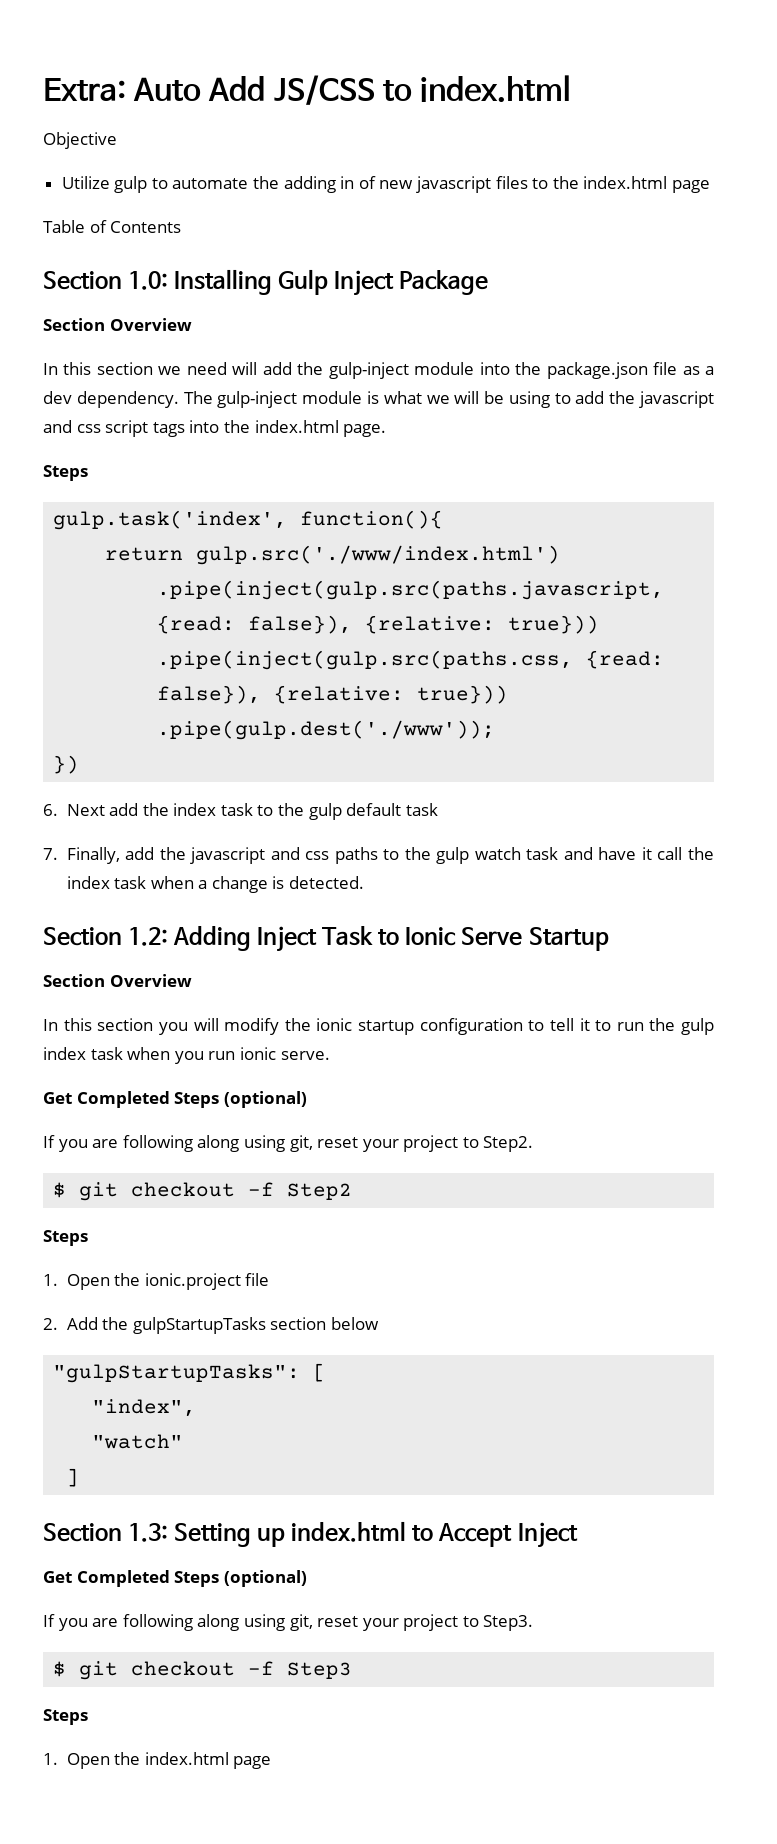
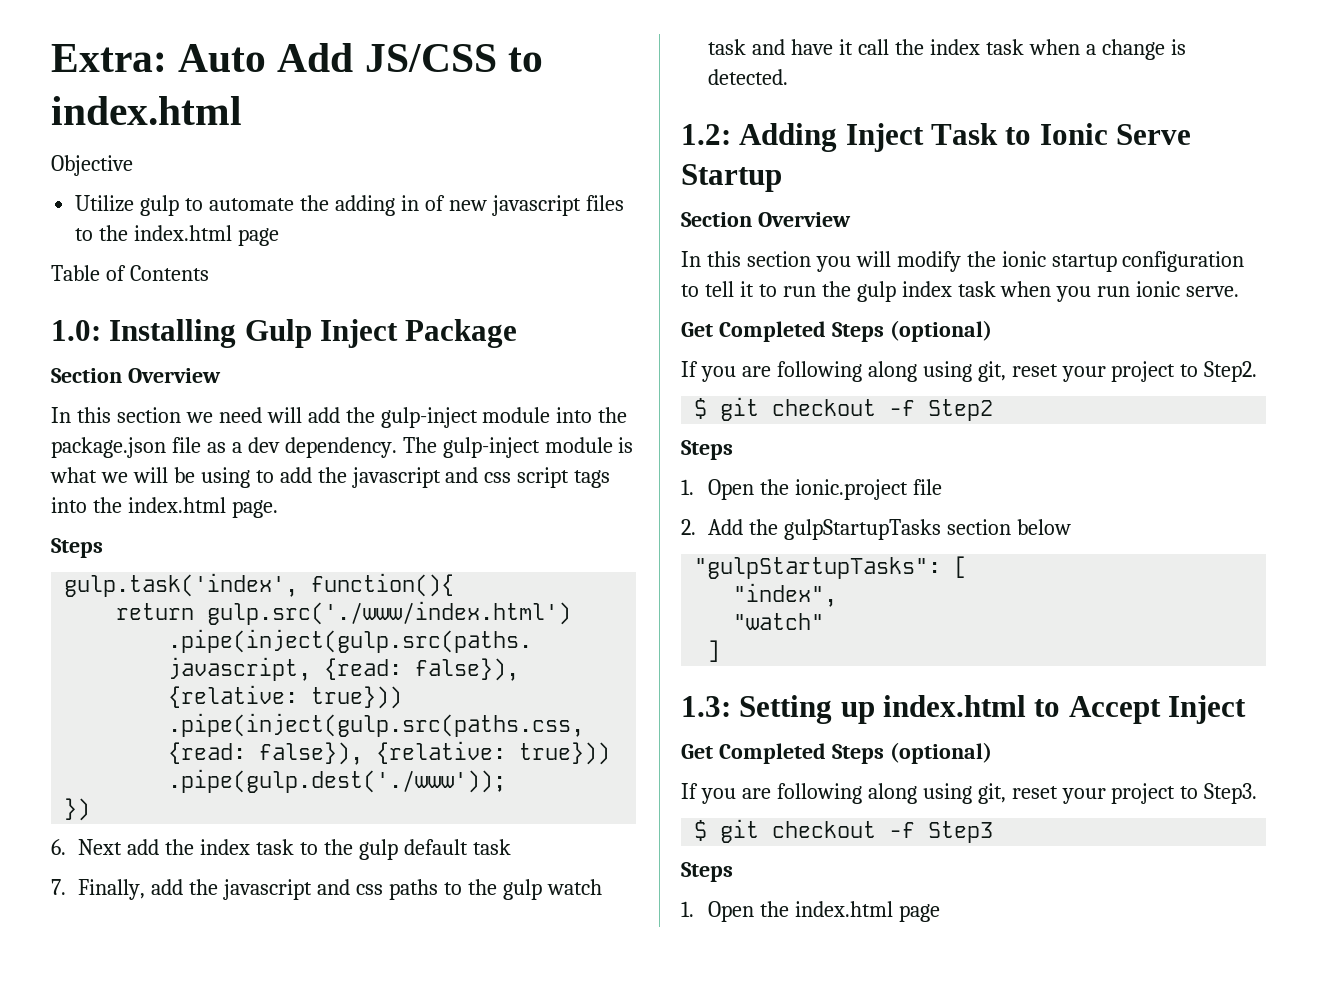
[43,271,122,290] Section -> (209, 273) none
[43,927,122,946] Section -> (789, 77) none
[43,1523,122,1542] Section -> (721, 651) none

